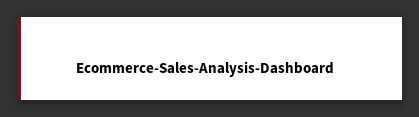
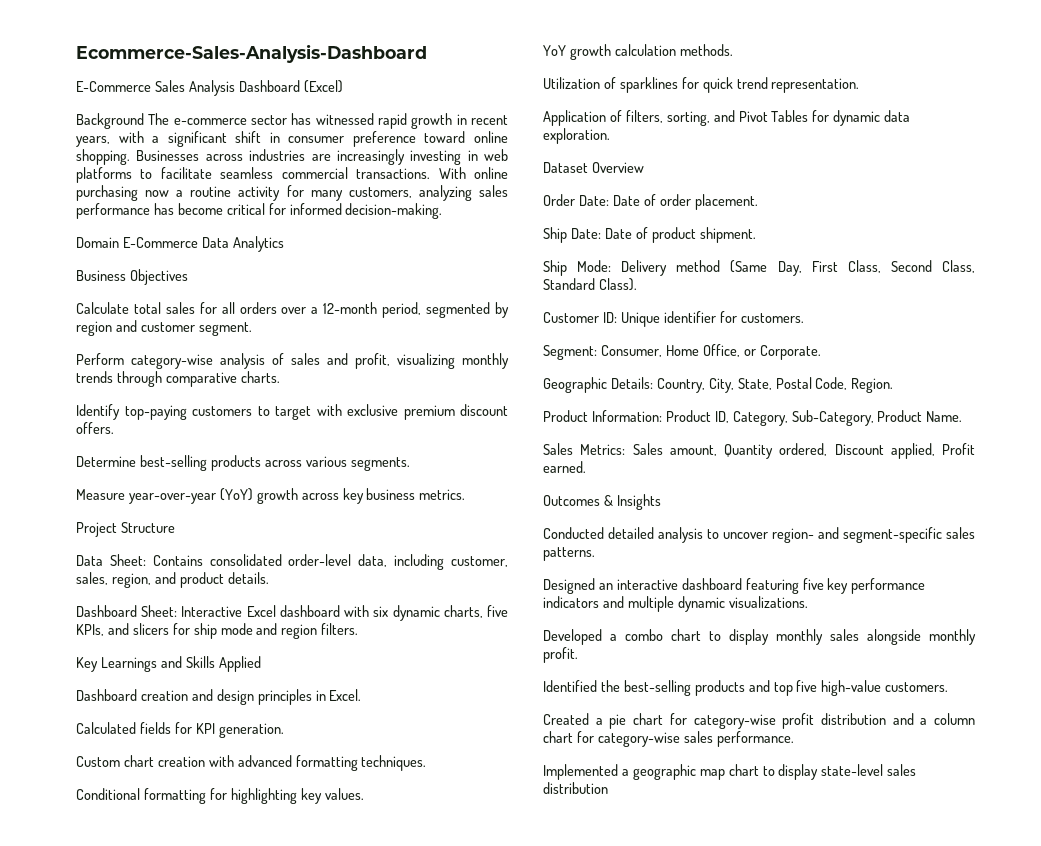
(334, 69) none -> [76,80,343,96] [76,113,508,129] [76,131,508,147] [76,149,508,165] [76,167,508,183] [76,185,508,201] [76,203,443,219] [76,236,284,252] [76,269,188,285] [76,302,510,318] [76,320,252,336] [76,353,509,369] [76,371,280,387] [76,404,508,420] [76,422,114,434] [76,455,410,471] [76,488,466,504] [76,522,175,537] [76,554,508,570] [76,572,269,588] [76,605,509,621] [76,623,359,639] [76,656,261,672] [76,689,362,705] [76,722,284,738] [76,755,427,771] [76,788,364,804] [543,44,733,60] [543,77,860,93] [543,110,911,126] [543,128,610,144] [543,162,644,173] [543,194,758,210] [543,227,756,243] [543,260,975,276] [543,278,637,291] [543,311,804,327] [543,344,821,360] [543,377,894,393] [543,410,963,426] [543,443,975,459] [543,461,586,473] [543,494,661,510] [543,527,975,543] [543,547,595,561] [543,578,926,594] [543,596,808,612] [543,629,976,645] [543,647,578,663] [543,680,949,696] [543,713,975,729] [543,731,794,747] [543,764,917,780] [543,782,608,794] // E-Commerce Sales Analysis Dashboard (Excel) // Background The e-commerce sector has witnessed rapid growth in recent years, with a significant shift in consumer preference toward online shopping. Businesses across industries are increasingly investing in web platforms to facilitate seamless commercial transactions. With online purchasing now a routine activity for many customers, analyzing sales performance has become critical for informed decision-making. // Domain E-Commerce Data Analytics // Business Objectives // Calculate total sales for all orders over a 12-month period, segmented by region and customer segment. // Perform category-wise analysis of sales and profit, visualizing monthly trends through comparative charts. // Identify top-paying customers to target with exclusive premium discount offers. // Determine best-selling products across various segments. // Measure year-over-year (YoY) growth across key business metrics. // Project Structure // Data Sheet: Contains consolidated order-level data, including customer, sales, region, and product details. // Dashboard Sheet: Interactive Excel dashboard with six dynamic charts, five KPIs, and slicers for ship mode and region filters. // Key Learnings and Skills Applied // Dashboard creation and design principles in Excel. // Calculated fields for KPI generation. // Custom chart creation with advanced formatting techniques. // Conditional formatting for highlighting key values. // YoY growth calculation methods. // Utilization of sparklines for quick trend representation. // Application of filters, sorting, and Pivot Tables for dynamic data exploration. // Dataset Overview // Order Date: Date of order placement. // Ship Date: Date of product shipment. // Ship Mode: Delivery method (Same Day, First Class, Second Class, Standard Class). // Customer ID: Unique identifier for customers. // Segment: Consumer, Home Office, or Corporate. // Geographic Details: Country, City, State, Postal Code, Region. // Product Information: Product ID, Category, Sub-Category, Product Name. // Sales Metrics: Sales amount, Quantity ordered, Discount applied, Profit earned. // Outcomes & Insights // Conducted detailed analysis to uncover region- and segment-specific sales patterns. // Designed an interactive dashboard featuring five key performance indicators and multiple dynamic visualizations. // Developed a combo chart to display monthly sales alongside monthly profit. // Identified the best-selling products and top five high-value customers. // Created a pie chart for category-wise profit distribution and a column chart for category-wise sales performance. // Implemented a geographic map chart to display state-level sales distribution

